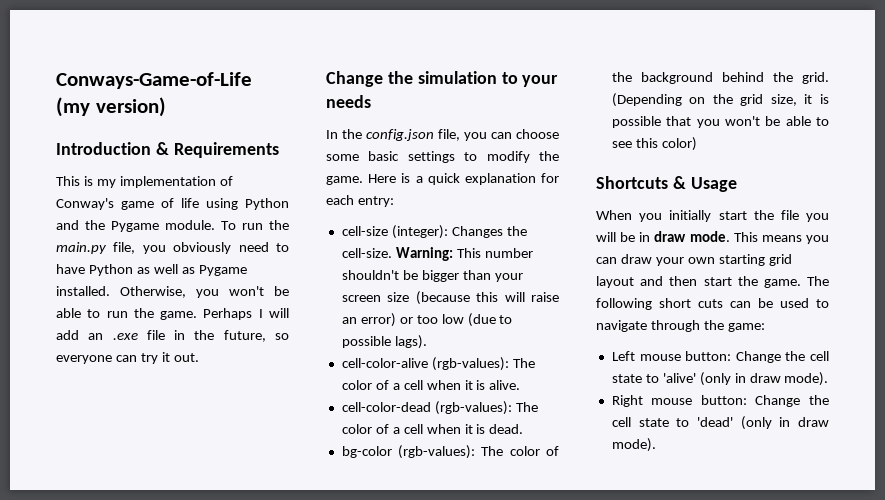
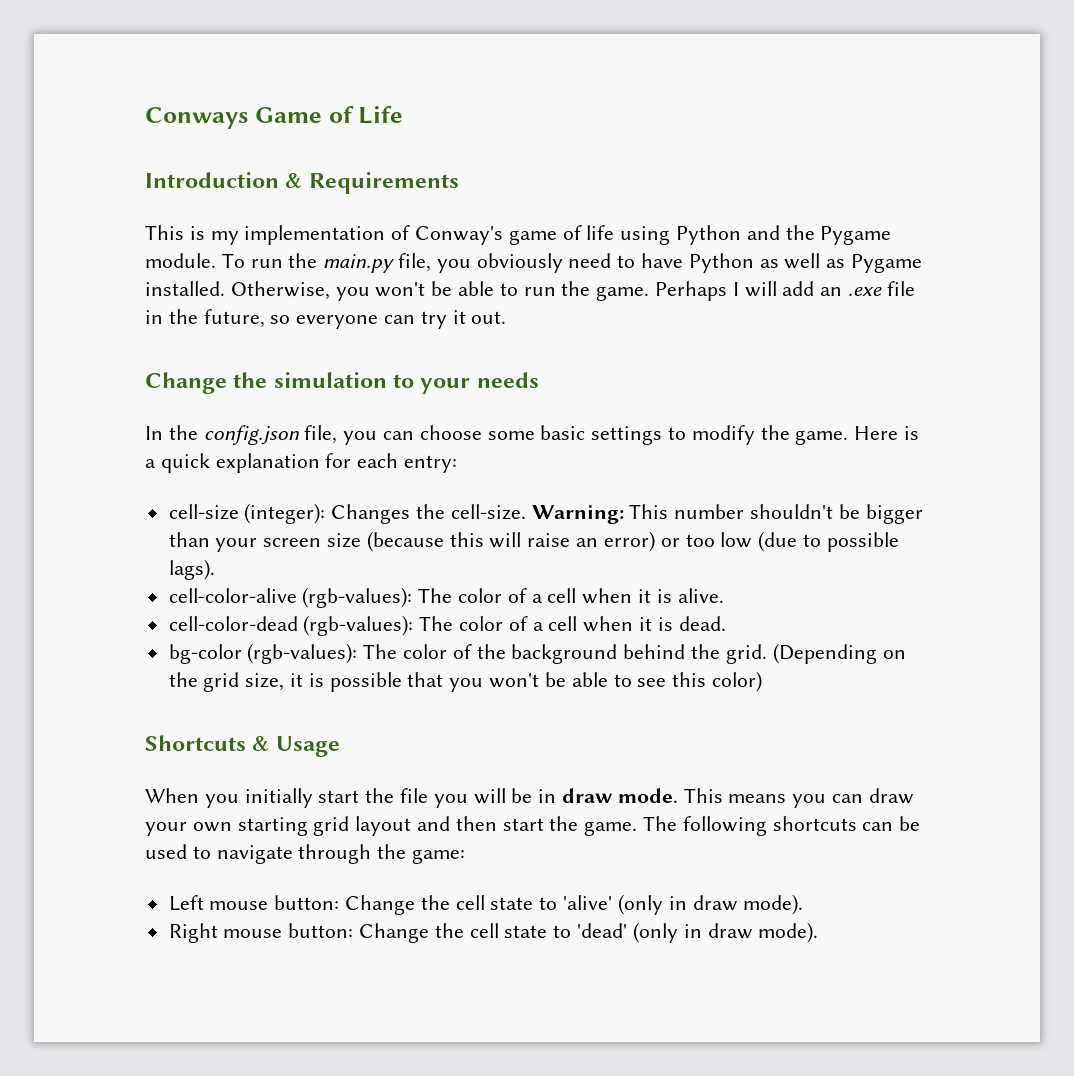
[56,72,252,89] [56,97,166,117] Conways-Game-of-Life (my version) -> [145,106,404,129] Conways Game of Life
[659,298,723,308] short cuts -> [772,816,857,831] shortcuts

